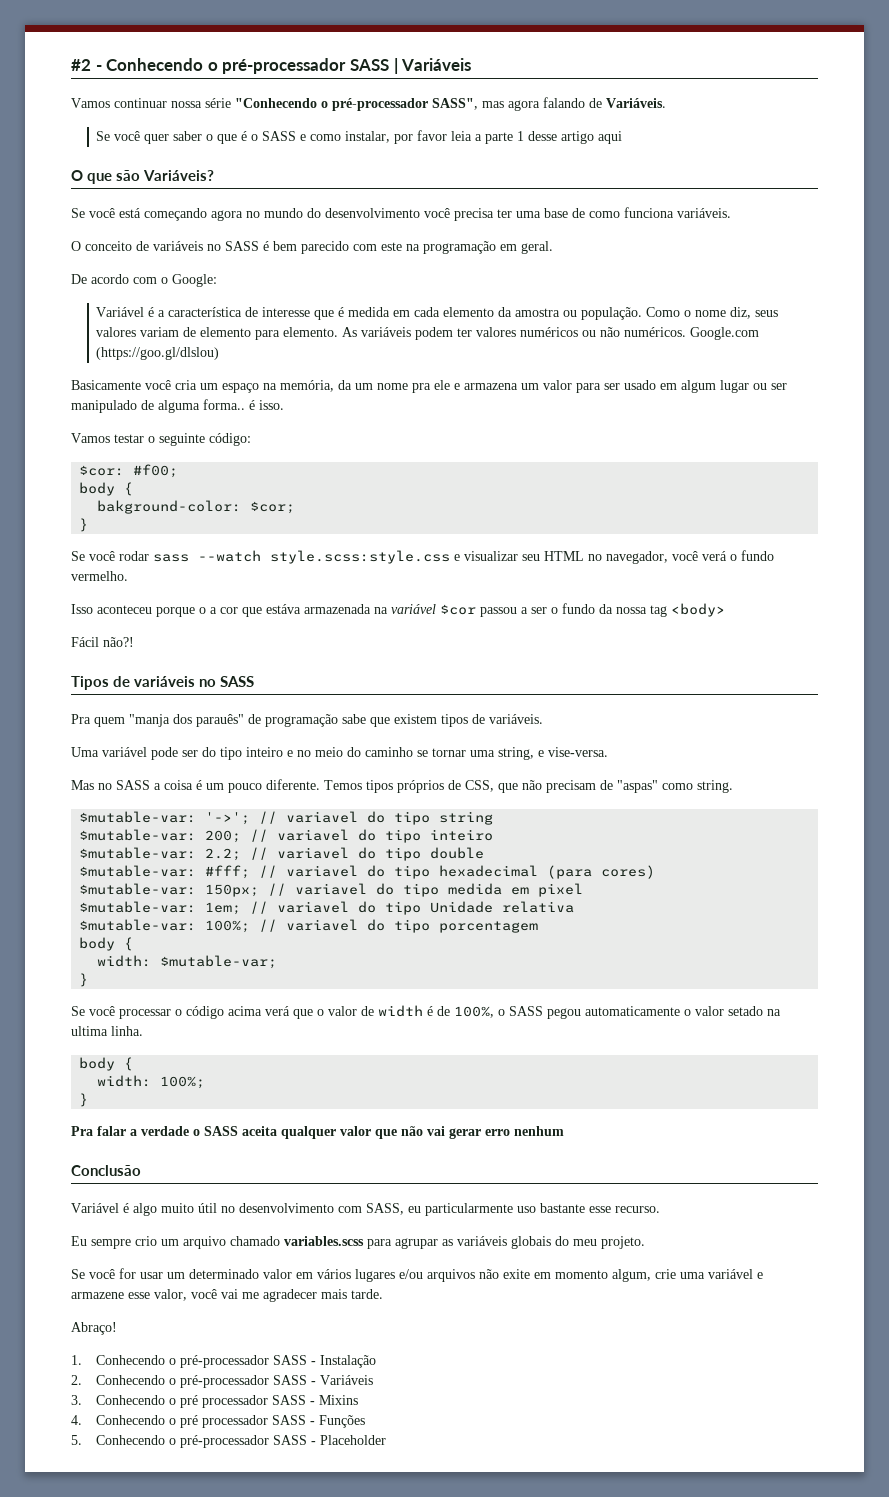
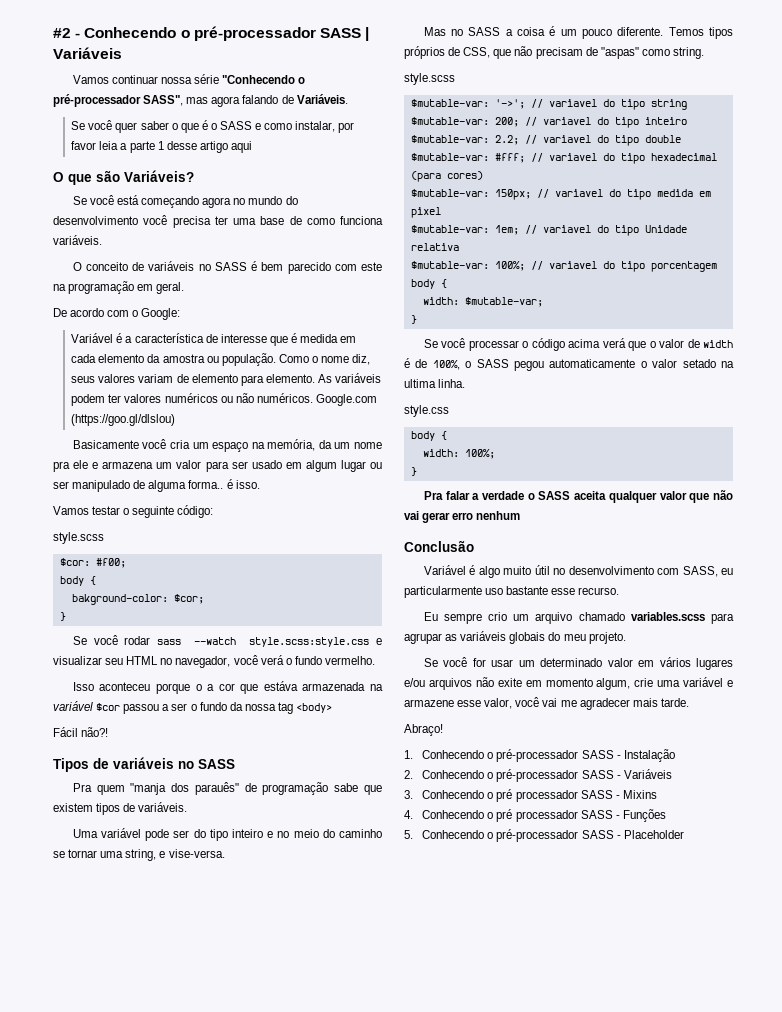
(251, 439) none -> [53,532,104,544] // style.scss
(733, 786) none -> [404,73,455,85] // style.scss
(143, 1031) none -> [404,405,449,417] // style.css

